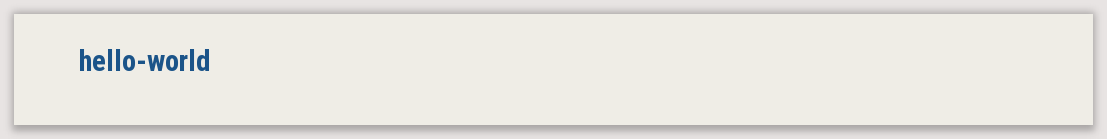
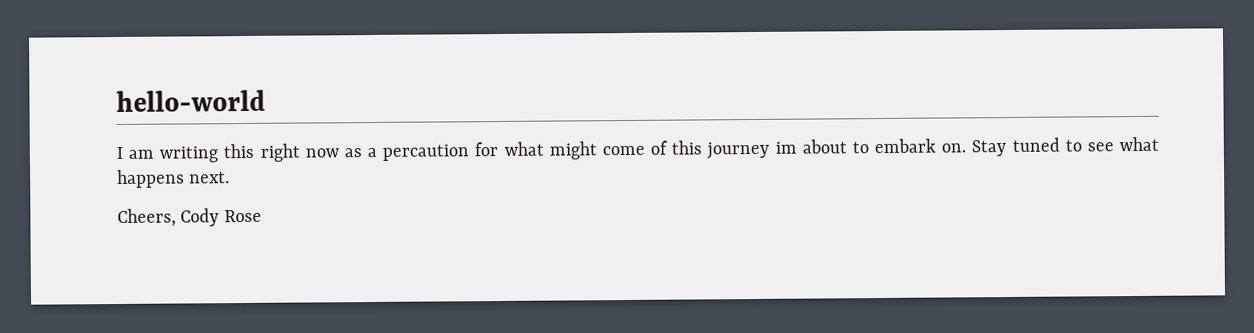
(210, 60) none -> [116,136,1159,163] [117,169,231,189] [117,208,262,228] // I am writing this right now as a percaution for what might come of this journey im about to embark on. Stay tuned to see what happens next. // Cheers, Cody Rose

